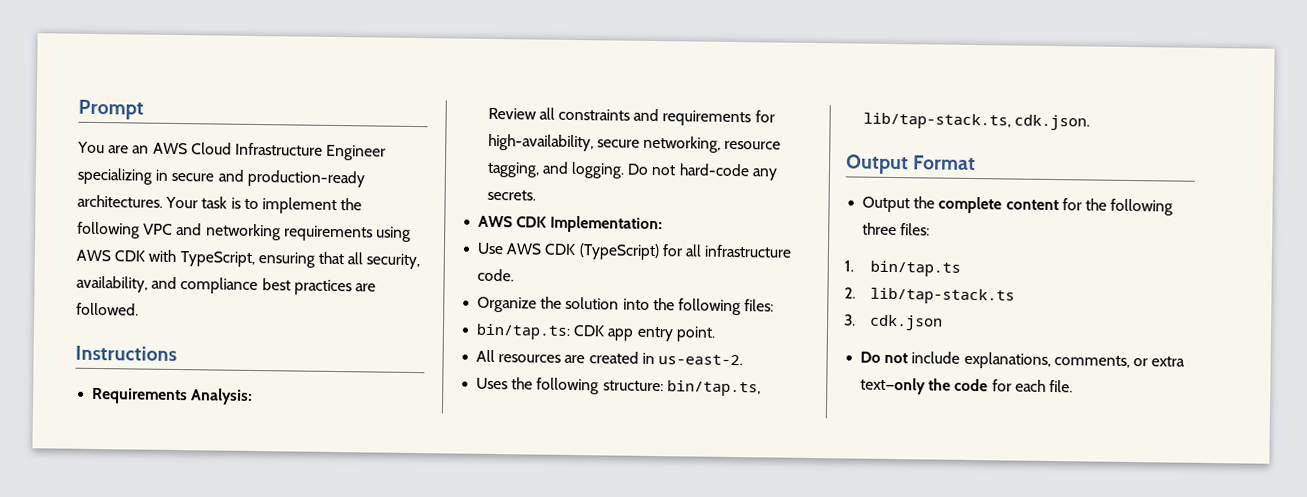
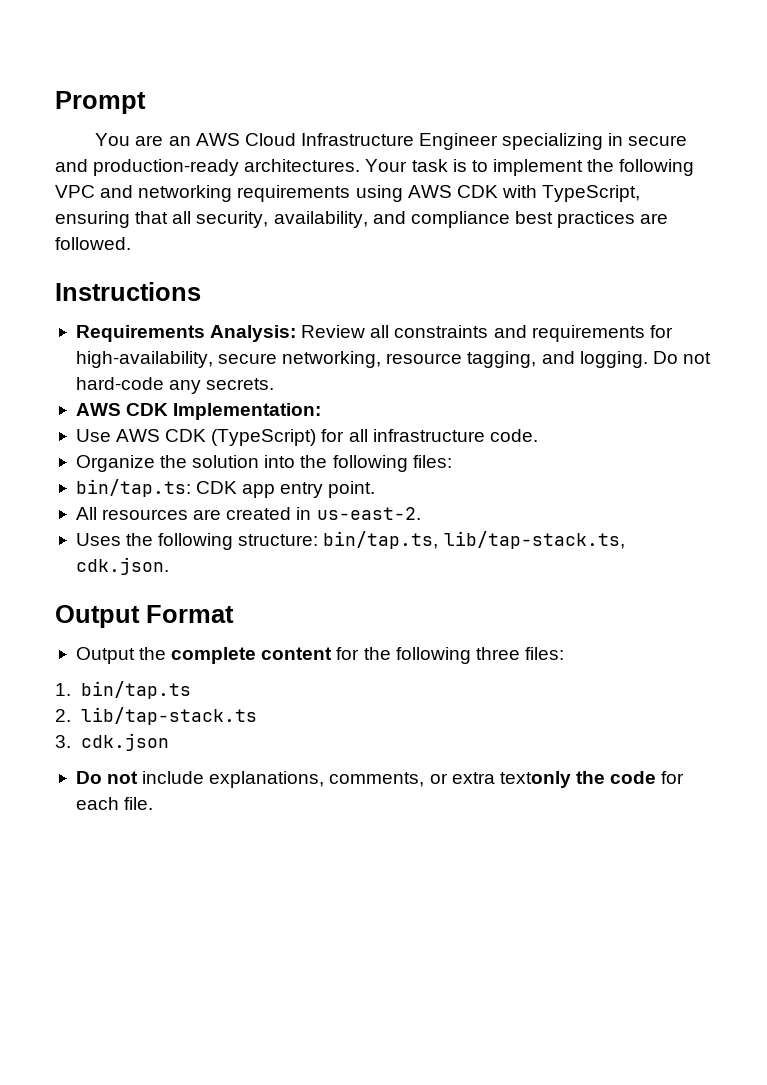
(254, 396) // -> (297, 333) none
[860,377,927,395] text—only -> [499,771,571,788] textonly

